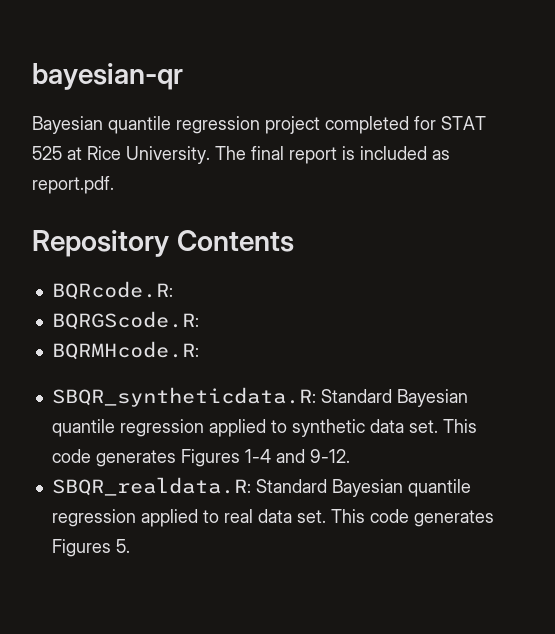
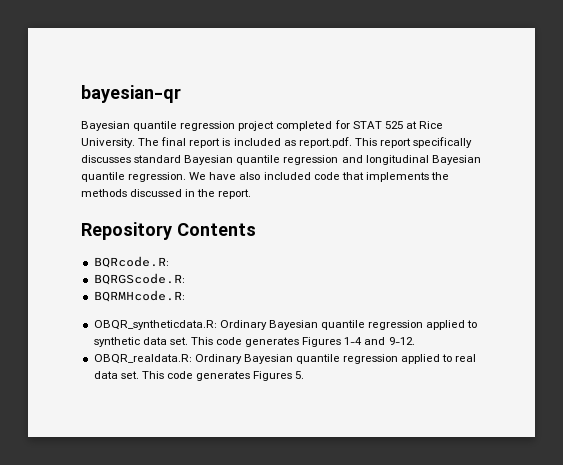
(114, 185) none -> [354,137,473,148] [81,155,481,165] [81,172,449,182] [81,189,252,199] This report specifically discusses standard Bayesian quantile regression and longitudinal Bayesian quantile regression. We have also included code that implements the methods discussed in the report.
[51,387,392,407] SBQR_syntheticdata.R: Standard -> [93,320,267,330] OBQR_syntheticdata.R: Ordinary
[51,477,327,496] SBQR_realdata.R: Standard -> [93,354,242,364] OBQR_realdata.R: Ordinary

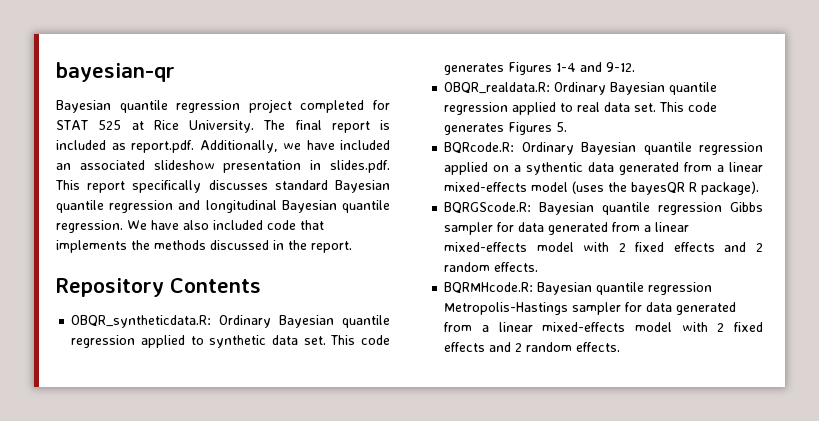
(352, 142) none -> [199,140,390,153] [56,160,391,173] Additionally, we have included an associated slideshow presentation in slides.pdf.
[93,256,169,268] [93,273,185,285] [93,290,185,302] // BQRcode.R: // BQRGScode.R: // BQRMHcode.R: -> (261, 285) none
(305, 375) none -> [444,142,763,155] [444,162,763,175] [444,181,760,195] [444,202,763,215] [444,222,690,235] [444,242,763,252] [444,262,539,272] [444,282,713,295] [444,302,737,315] [444,322,763,332] [444,342,621,352] // BQRcode.R: Ordinary Bayesian quantile regression applied on a sythentic data generated from a linear mixed-effects model (uses the bayesQR R package). // BQRGScode.R: Bayesian quantile regression Gibbs sampler for data generated from a linear mixed-effects model with 2 fixed effects and 2 random effects. // BQRMHcode.R: Bayesian quantile regression Metropolis-Hastings sampler for data generated from a linear mixed-effects model with 2 fixed effects and 2 random effects.

